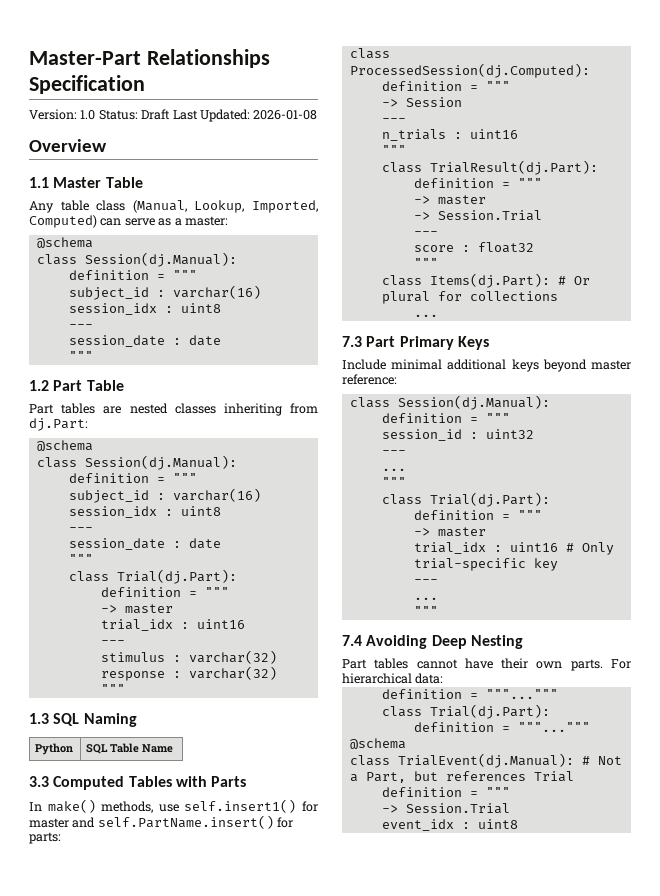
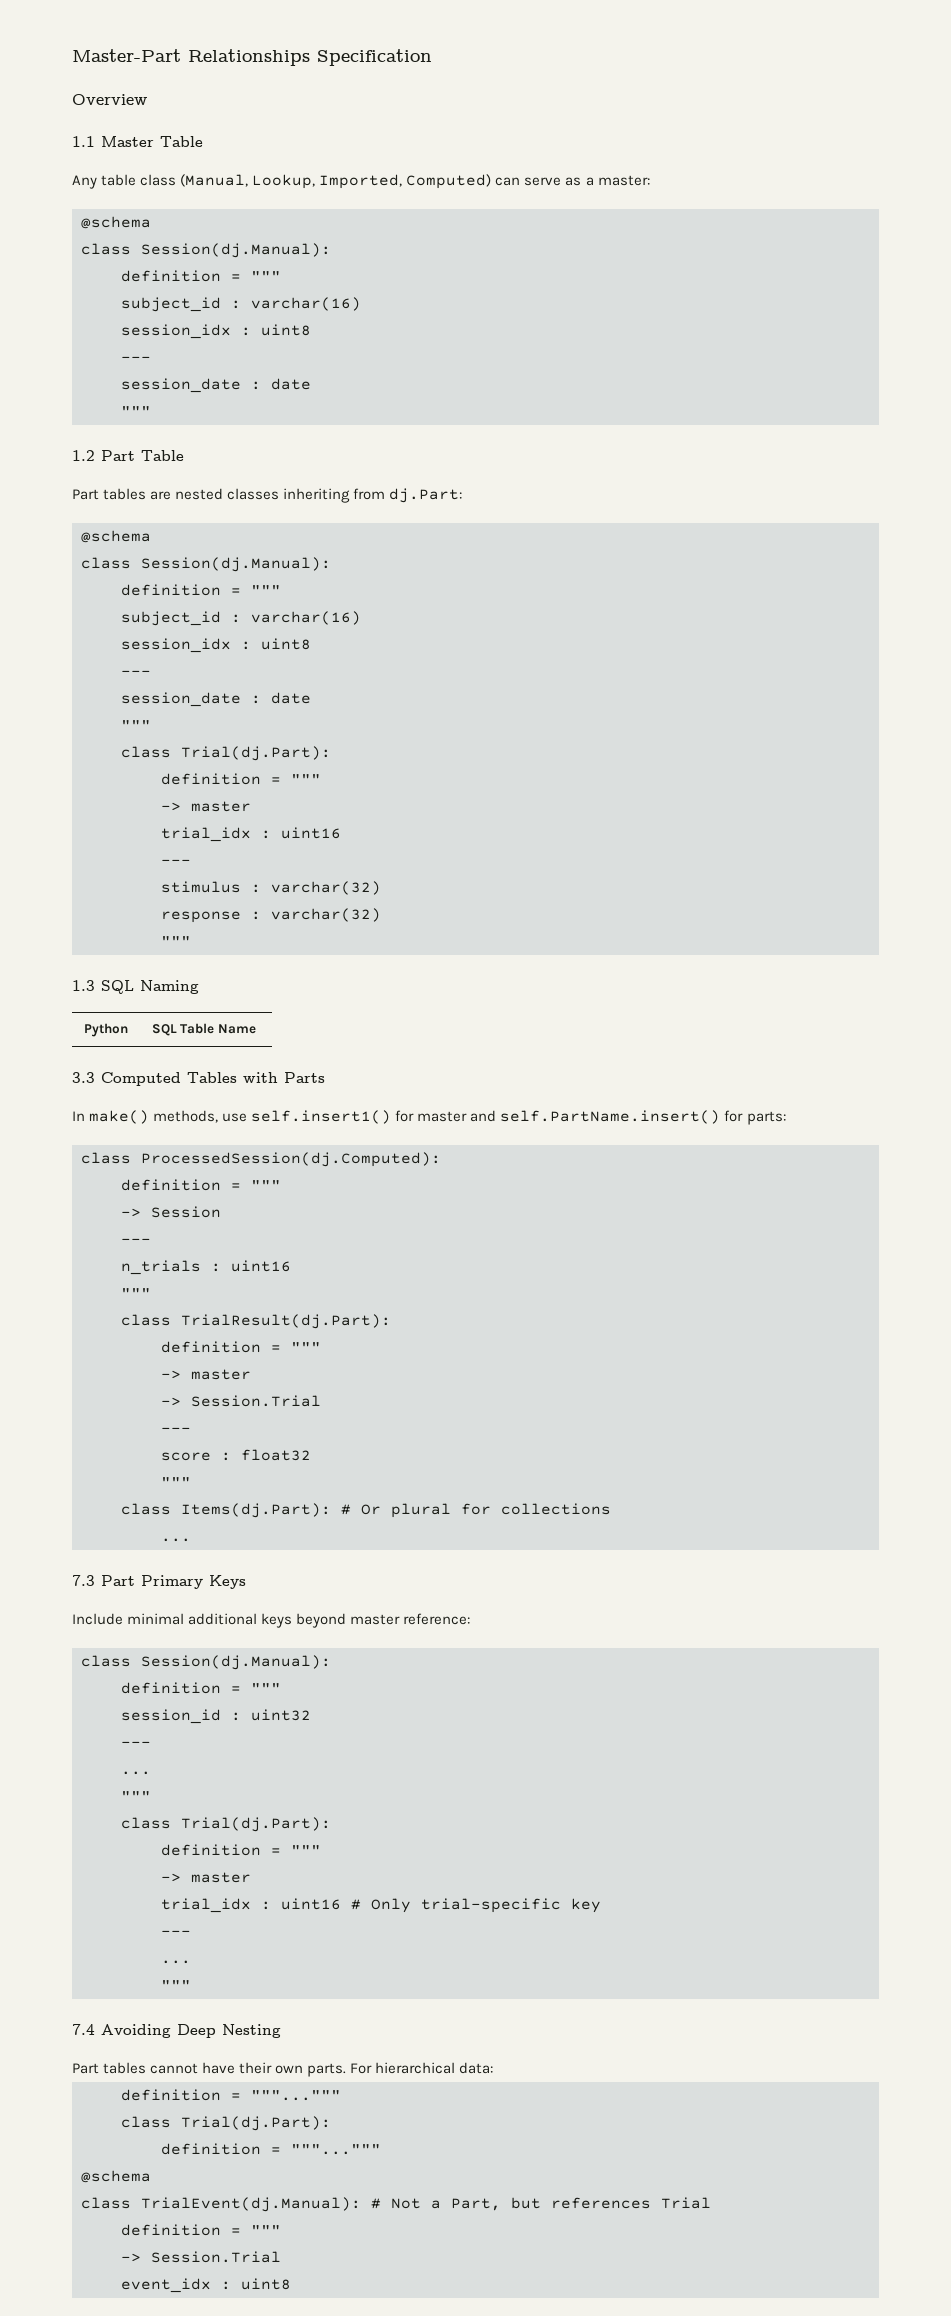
[29,109,318,122] // Version: 1.0 Status: Draft Last Updated: 2026-01-08 -> (432, 57) none

